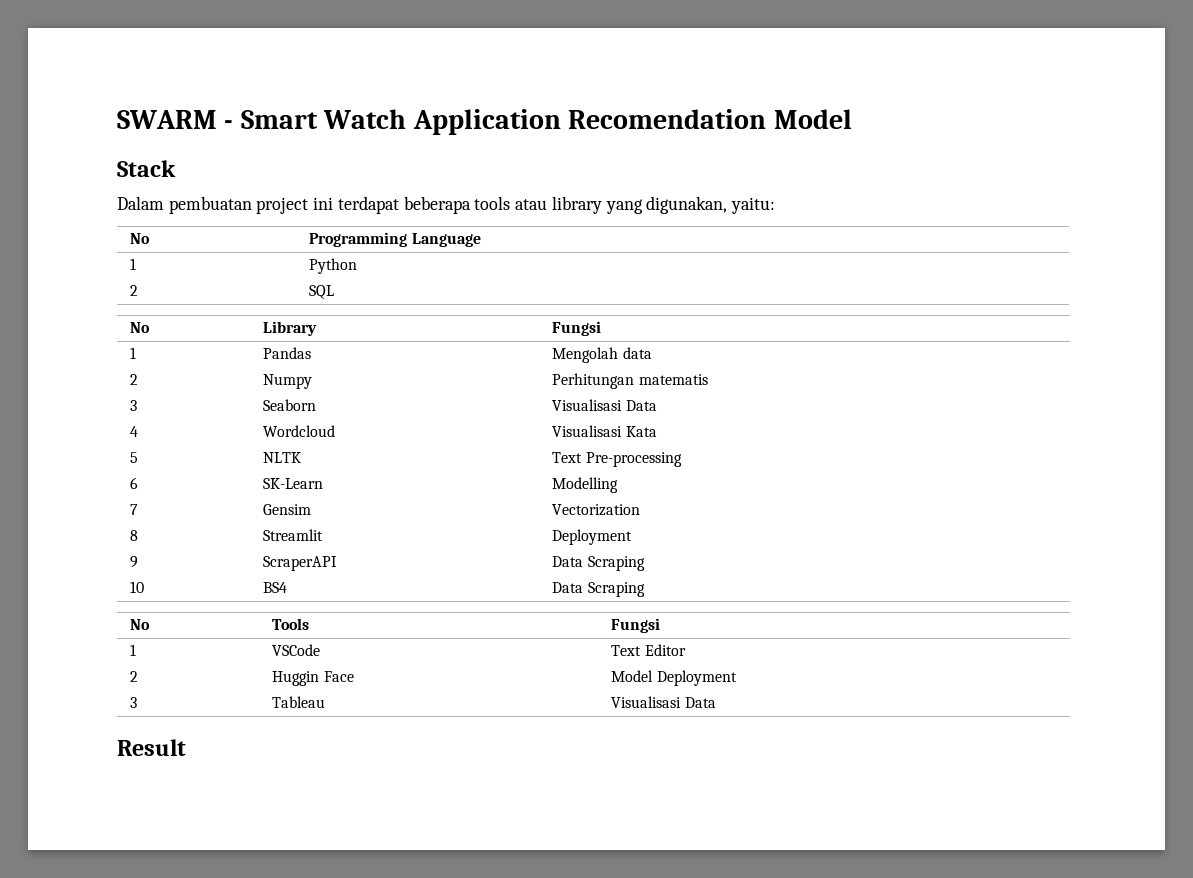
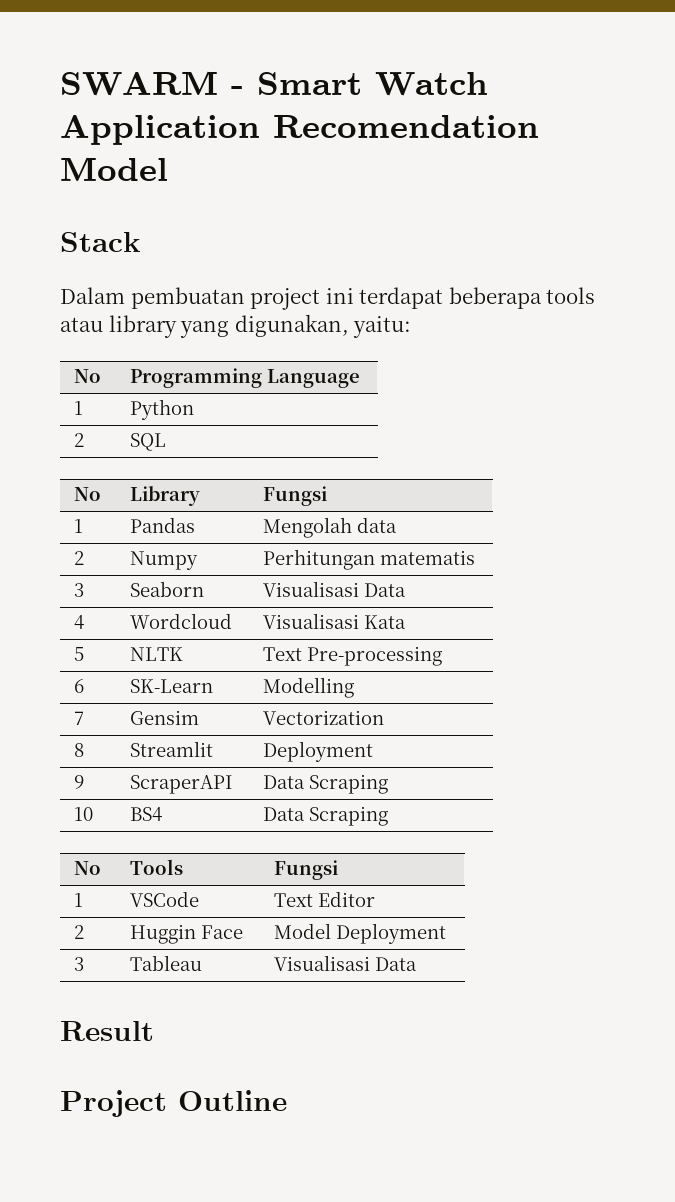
(186, 747) none -> [60,1090,287,1117] // Project Outline

